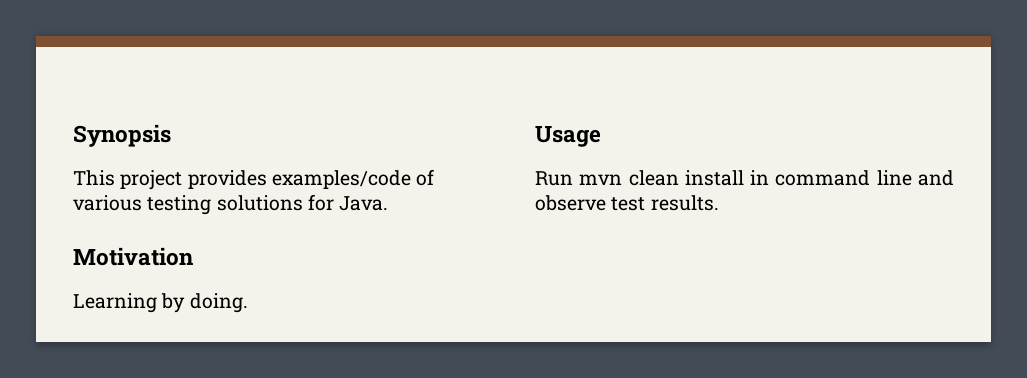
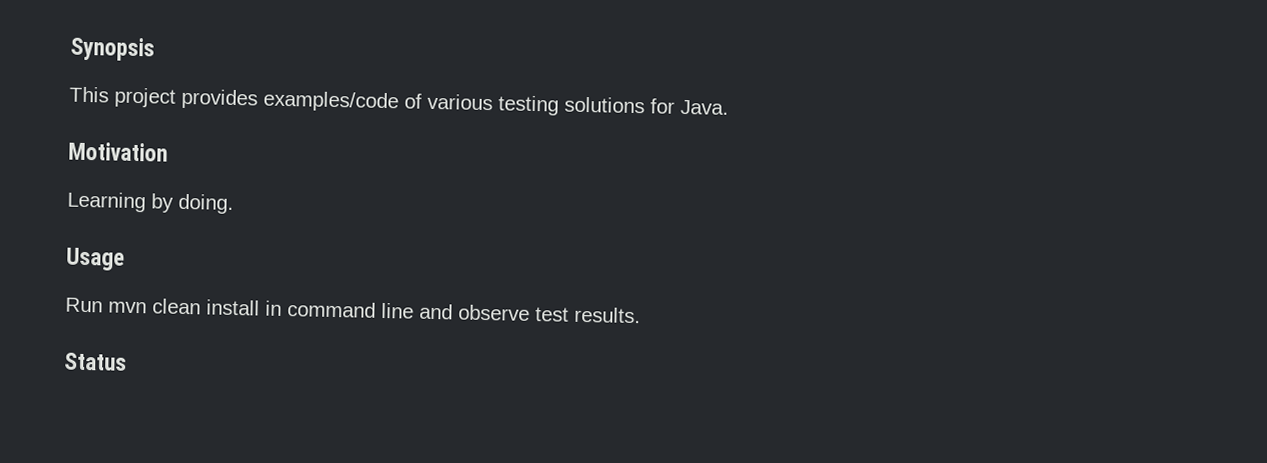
(719, 203) none -> [64,352,127,371] // Status

